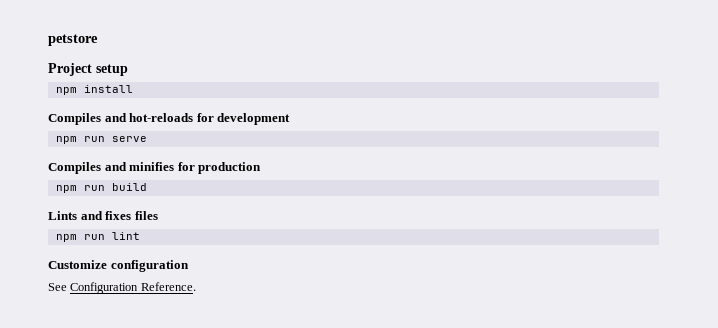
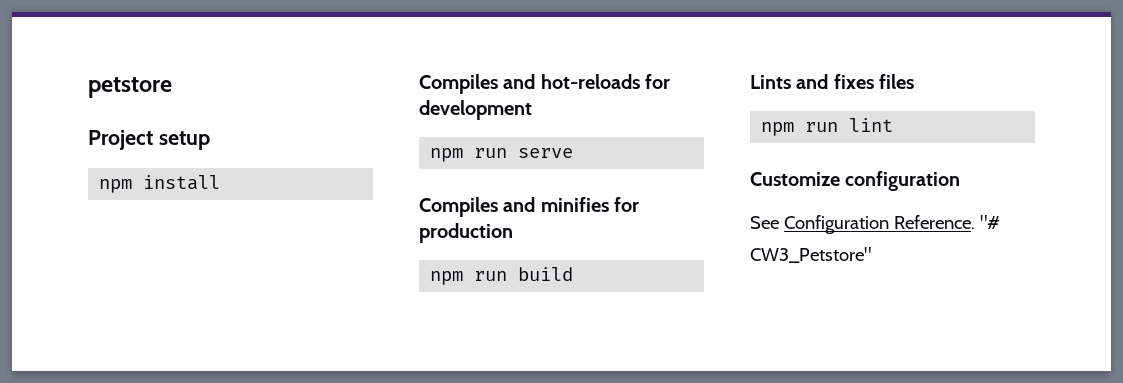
(196, 286) none -> [979,215,1000,229] [750,247,871,263] "# CW3_Petstore"

